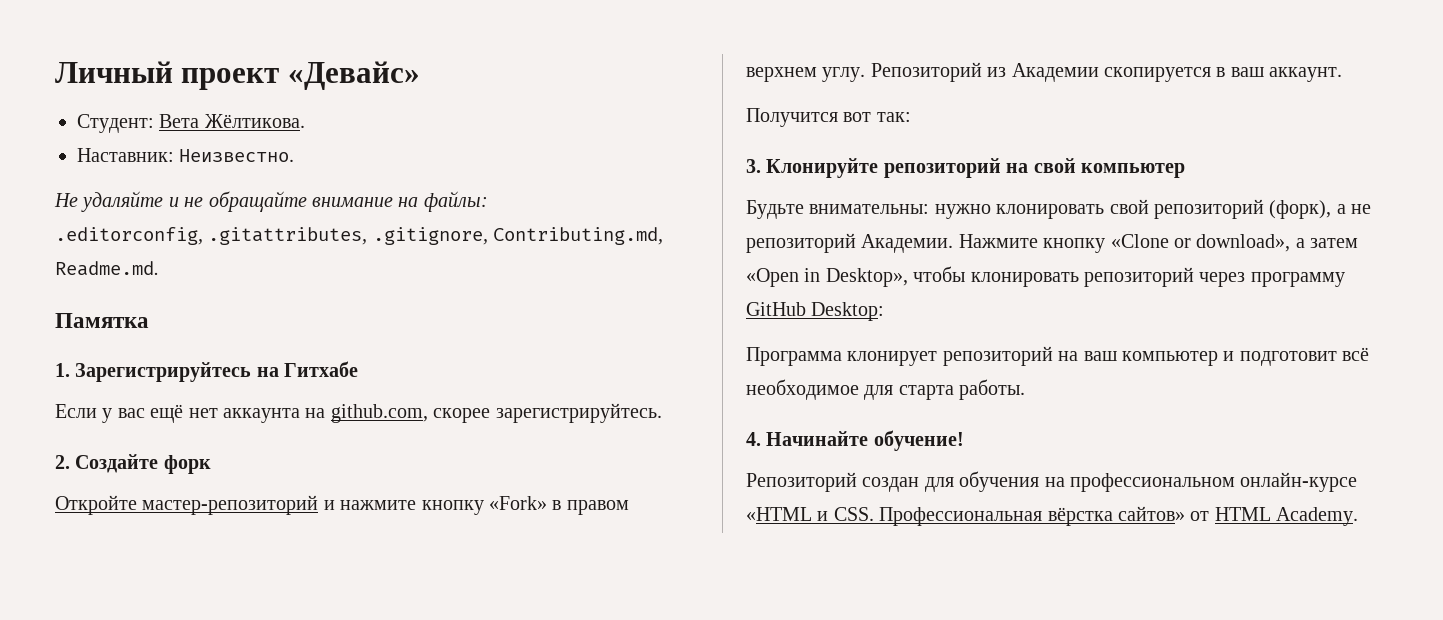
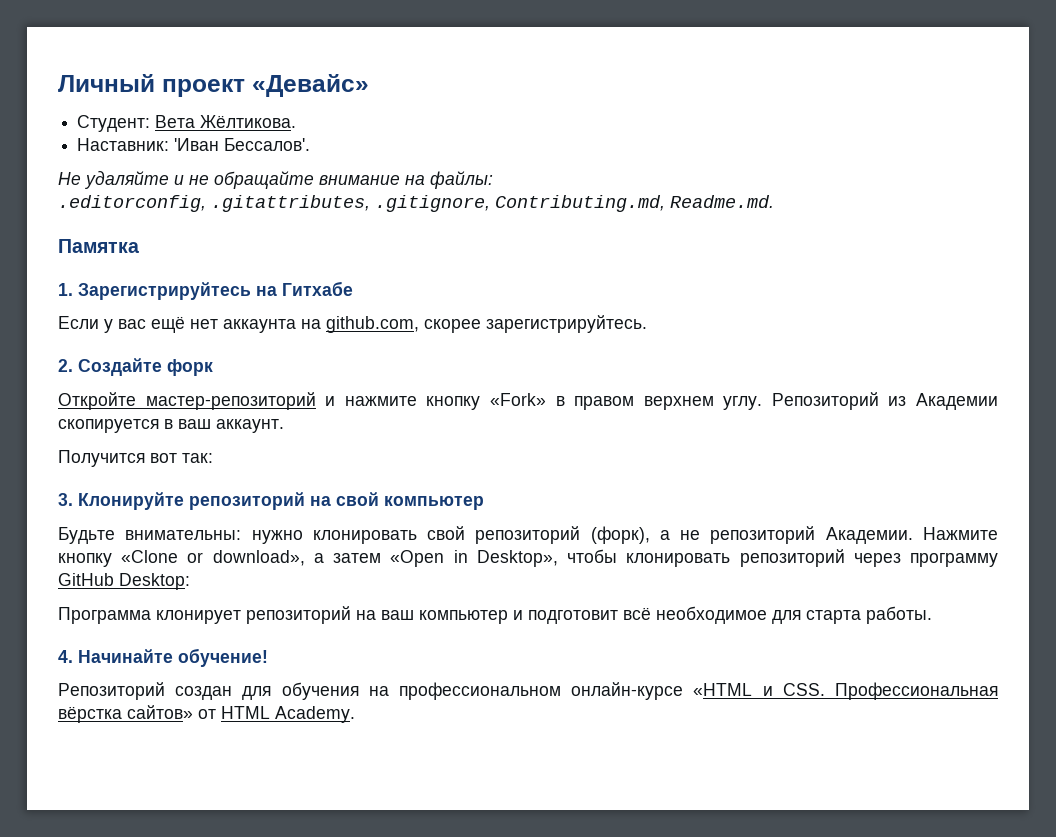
[179,149,295,162] Неизвестно. -> [174,138,311,151] 'Иван Бессалов'.

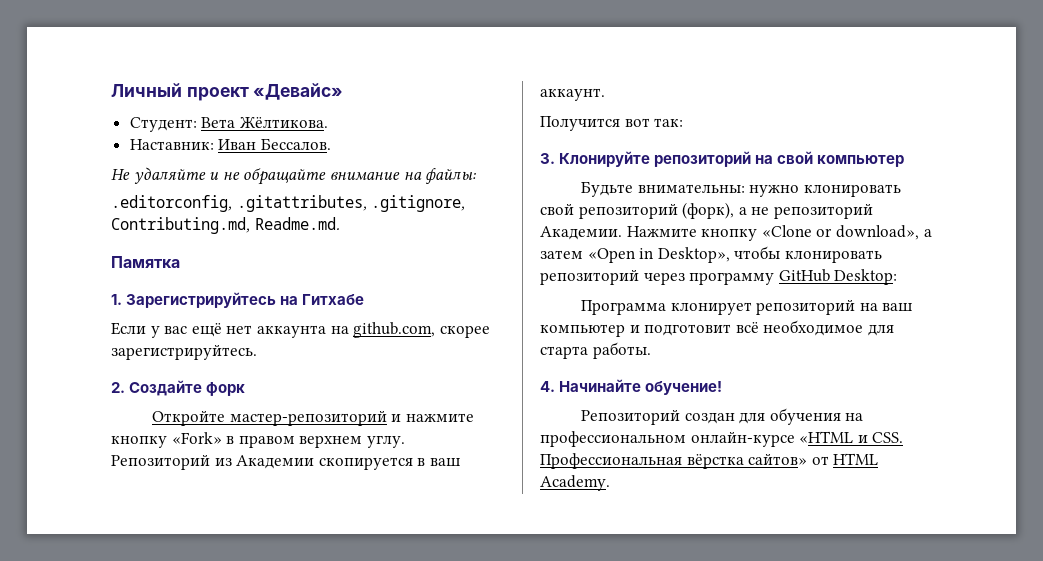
[174,138,311,151] 'Иван Бессалов'. -> [218,138,331,150] Иван Бессалов.

